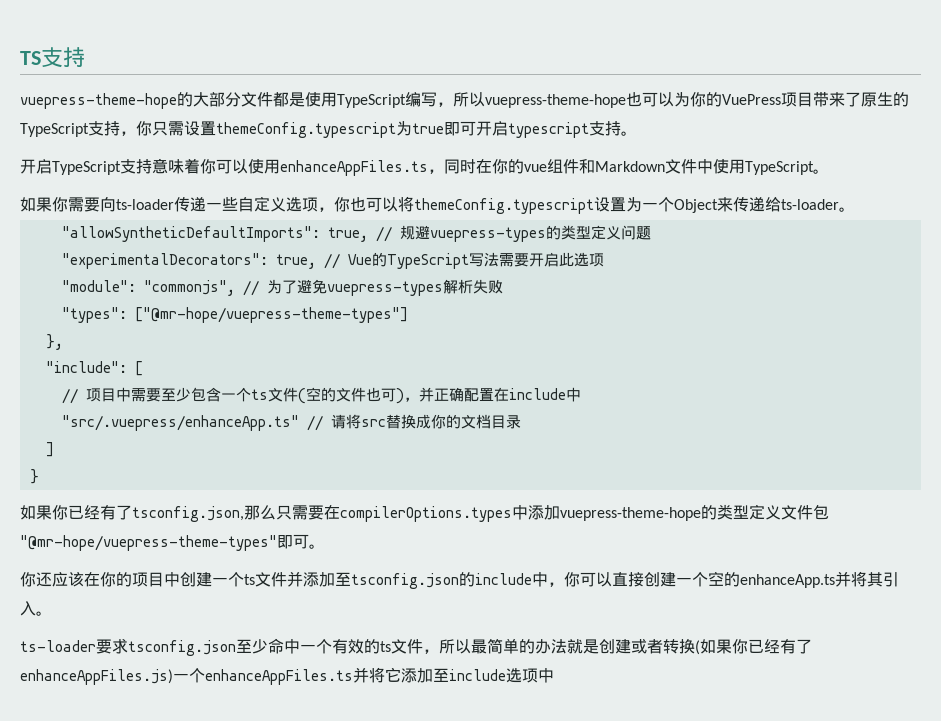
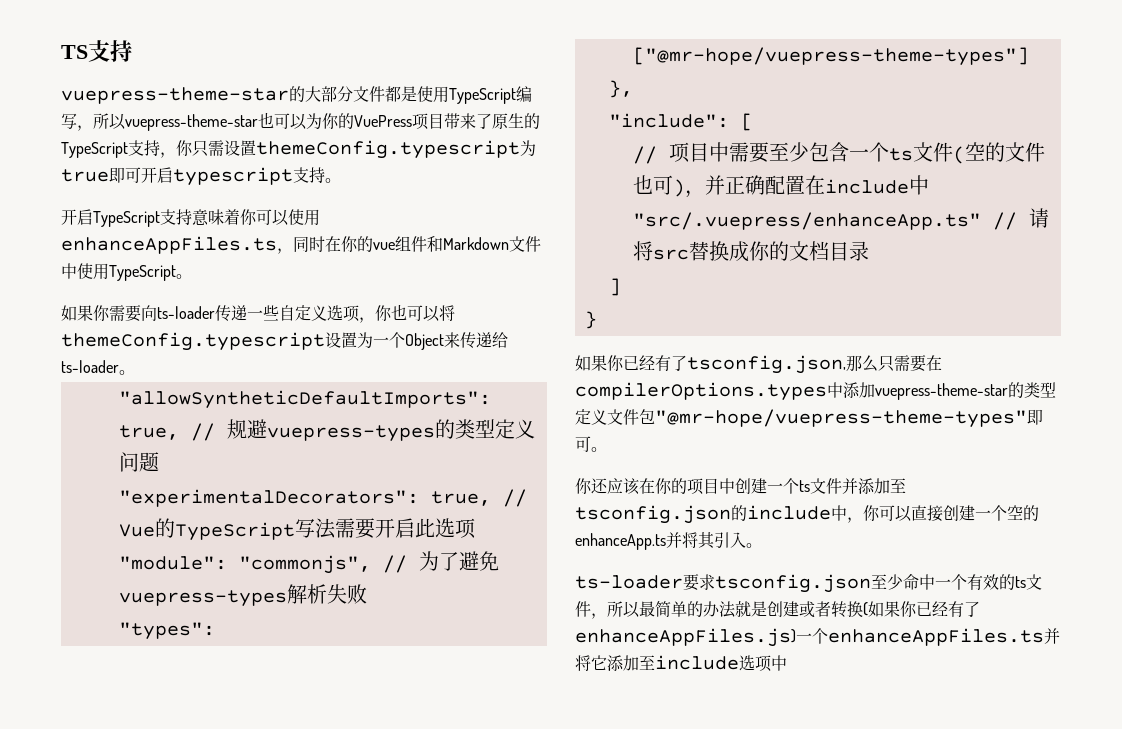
[20,93,177,109] vuepress-theme-hope -> [61,87,289,104] vuepress-theme-star
[485,94,626,108] vuepress-theme-hope -> [125,114,258,131] vuepress-theme-star
[560,507,701,521] vuepress-theme-hope -> [875,383,1008,400] vuepress-theme-star

